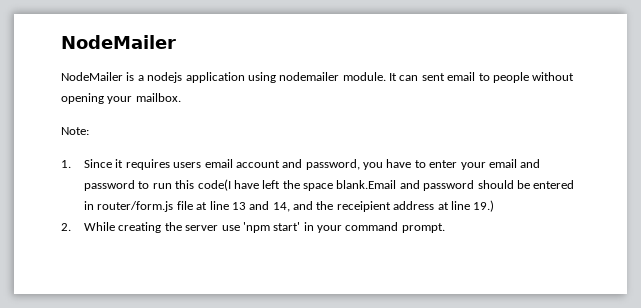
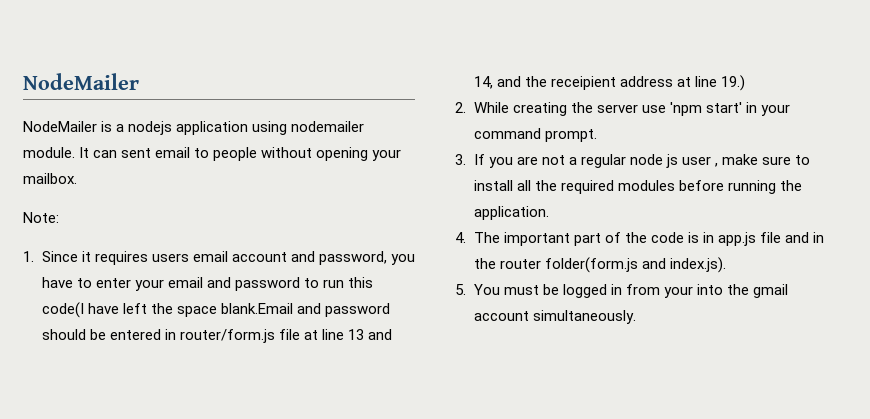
(445, 228) none -> [455,154,811,168] [473,180,802,194] [473,206,549,220] [455,232,825,246] [473,257,726,273] [455,284,788,298] [473,310,636,324] // 3. If you are not a regular node js user , make sure to install all the required modules before running the application. // 4. The important part of the code is in app.js file and in the router folder(form.js and index.js). // 5. You must be logged in from your into the gmail account simultaneously.

